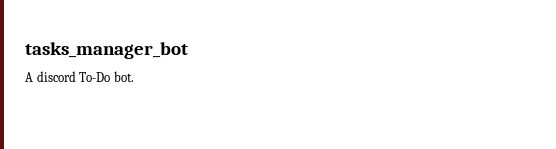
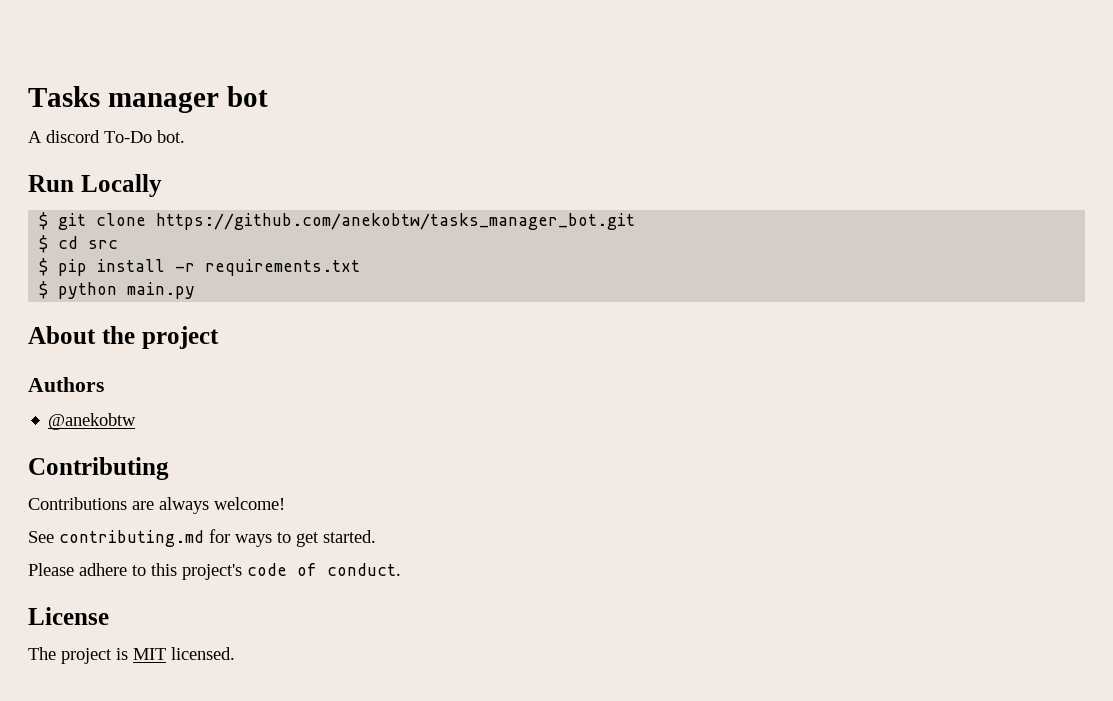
[25,42,188,59] tasks_manager_bot -> [28,86,268,113] Tasks manager bot
(134, 76) none -> [28,174,162,197] [39,212,636,230] [39,235,119,253] [39,258,361,276] [39,281,196,299] [28,326,219,349] [28,377,104,392] [48,413,137,430] [28,457,169,480] [28,497,285,514] [28,529,376,547] [28,563,401,580] [28,607,109,625] [28,647,235,664] // Run Locally // $ git clone https://github.com/anekobtw/tasks_manager_bot.git // $ cd src // $ pip install -r requirements.txt // $ python main.py // About the project // Authors // @anekobtw // Contributing // Contributions are always welcome! // See contributing.md for ways to get started. // Please adhere to this project's code of conduct. // License // The project is MIT licensed.

